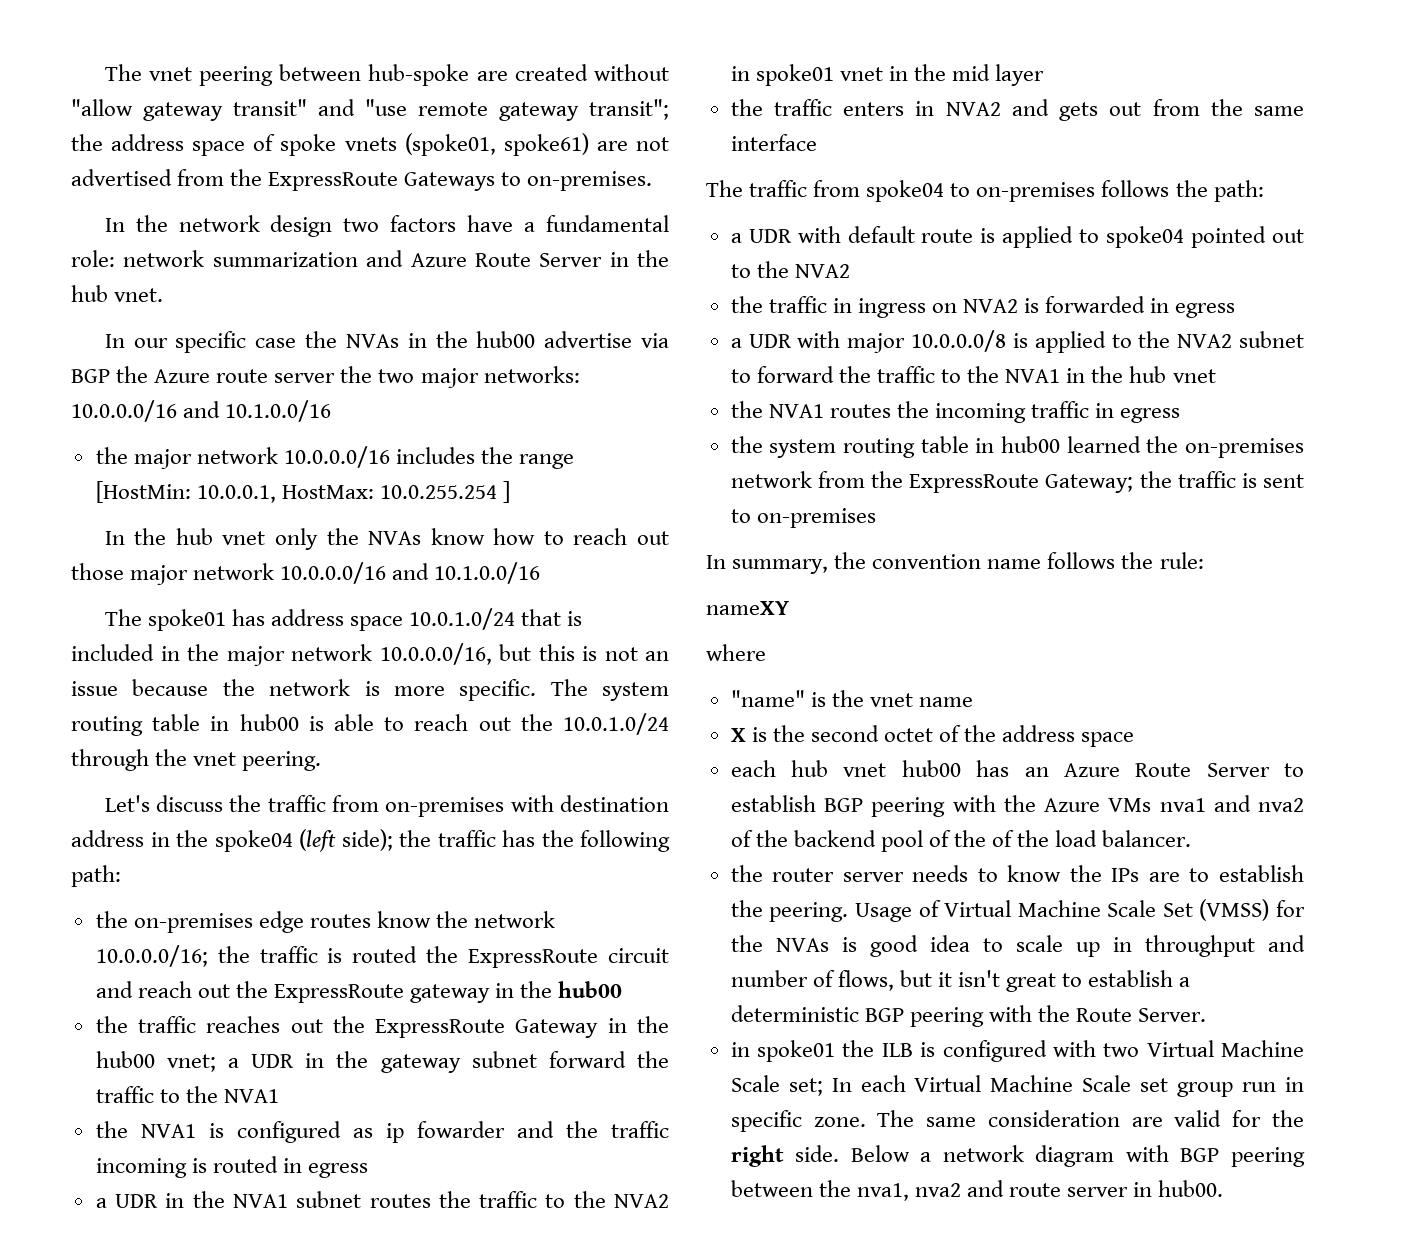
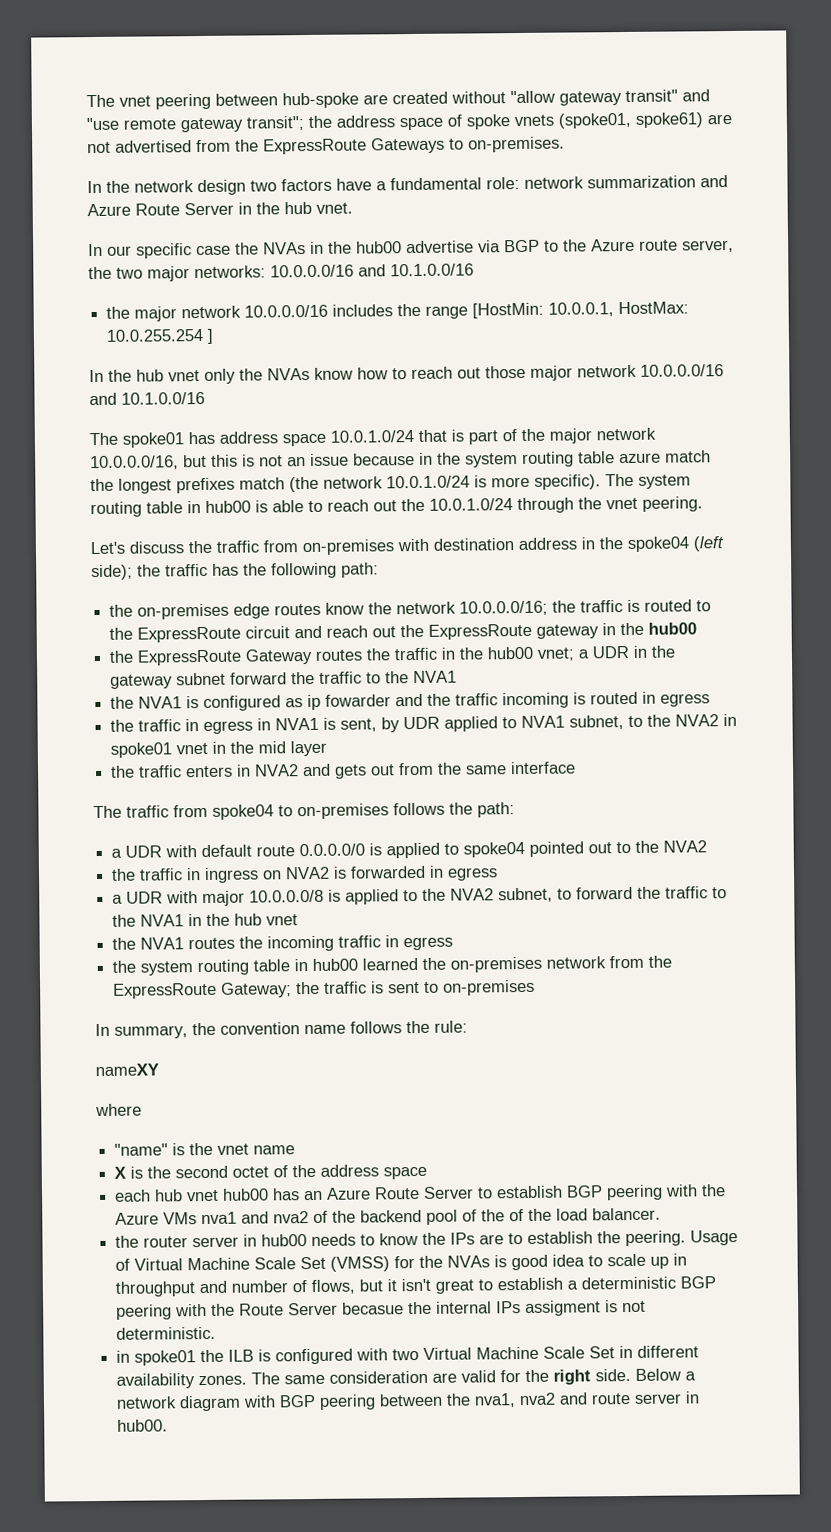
(110, 376) none -> [544,240,559,252] to
[274,373,336,383] server -> [682,239,734,253] server,
[71,644,180,661] included in -> [468,429,517,445] part of
[222,679,351,696] the network -> [419,450,711,468] [90,475,470,494] in the system routing table azure match the longest prefixes match (the network 10.0.1.0/24
[459,679,537,701] specific. -> [534,474,601,490] specific).
(418, 954) none -> [696,600,712,612] to
[138,1016,599,1038] traffic reaches out the ExpressRoute Gateway -> [137,647,438,666] ExpressRoute Gateway routes the traffic
[95,1191,538,1208] a UDR in the NVA1 subnet routes the traffic -> [110,715,625,734] the traffic in egress in NVA1 is sent, by UDR applied to NVA1 subnet,
(974, 236) none -> [299,843,366,857] 0.0.0.0/0
[1239,331,1304,348] subnet -> [498,887,554,903] subnet,
(904, 877) none -> [243,1234,308,1247] in hub00
[1138,1008,1207,1022] Server. -> [288,1300,647,1316] [116,1326,217,1340] Server becasue the internal IPs assigment is not deterministic.
[788,1075,1304,1097] [730,1110,866,1132] set; In each Virtual Machine Scale set group run in specific zone. -> [589,1345,700,1359] [116,1373,248,1389] Set in different availability zones.

